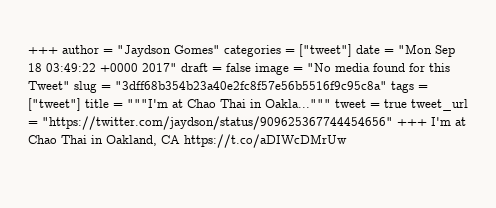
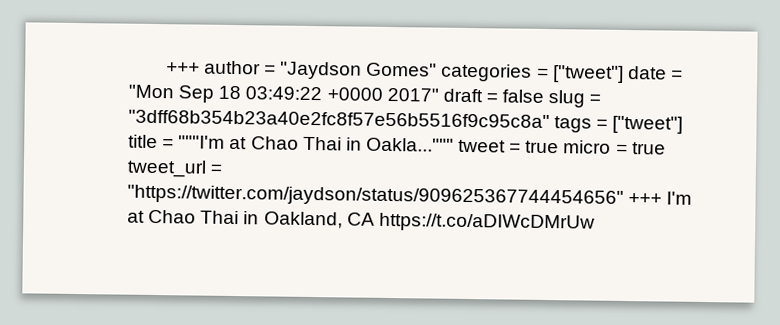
[255,63,450,75] [28,81,70,90] image = "No media found for this Tweet" -> (545, 96) none
(407, 103) none -> [563,140,666,155] micro = true

